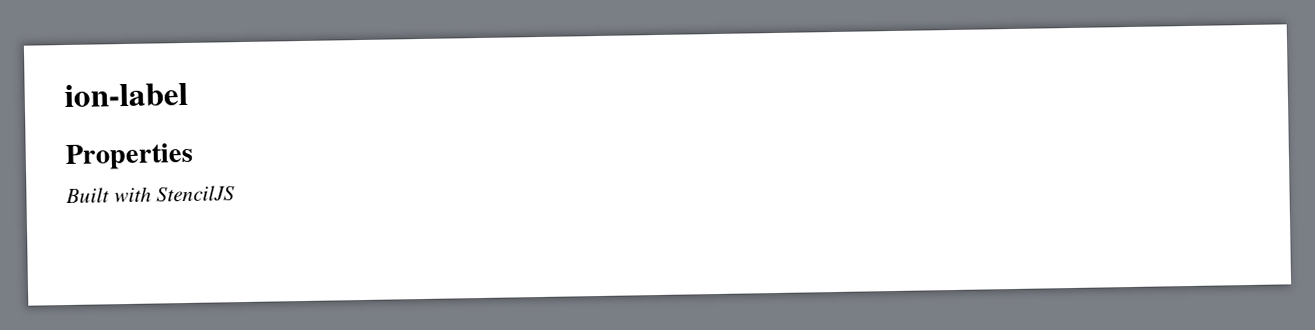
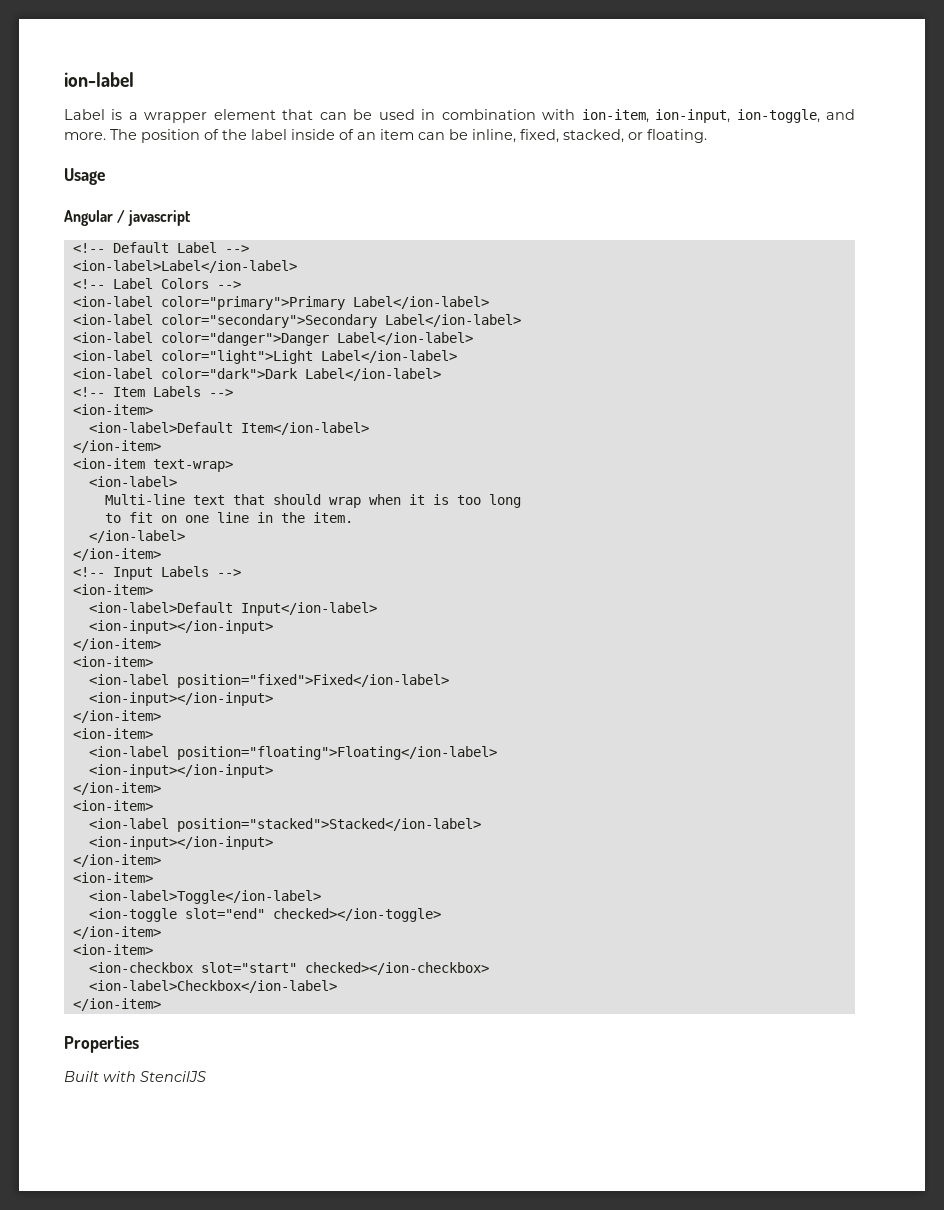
(188, 95) none -> [64,109,855,123] [64,129,707,143] [64,168,105,185] [64,210,192,226] [72,242,249,253] [72,260,297,273] [72,278,241,289] [72,296,489,310] [72,314,521,328] [72,332,473,346] [72,350,457,364] [72,368,441,381] [72,386,233,397] [72,404,153,415] [88,422,369,435] [72,440,161,453] [72,458,233,472] [88,476,177,487] [104,494,521,508] [104,512,353,523] [88,530,185,543] [72,548,161,561] [72,566,241,580] [72,584,153,595] [88,602,377,616] [88,620,273,634] [72,638,161,651] [72,656,153,667] [88,674,449,688] [88,692,273,706] [72,710,161,723] [72,728,153,739] [88,746,497,760] [88,764,273,778] [72,782,161,795] [72,800,153,811] [88,818,481,832] [88,836,273,850] [72,854,161,867] [72,872,153,883] [88,890,321,904] [88,908,441,922] [72,926,161,939] [72,944,153,955] [88,962,489,975] [88,980,337,993] [72,998,161,1011] // Label is a wrapper element that can be used in combination with ion-item, ion-input, ion-toggle, and more. The position of the label inside of an item can be inline, fixed, stacked, or floating. // Usage // Angular / javascript // <!-- Default Label --> // <ion-label>Label</ion-label> // <!-- Label Colors --> // <ion-label color="primary">Primary Label</ion-label> // <ion-label color="secondary">Secondary Label</ion-label> // <ion-label color="danger">Danger Label</ion-label> // <ion-label color="light">Light Label</ion-label> // <ion-label color="dark">Dark Label</ion-label> // <!-- Item Labels --> // <ion-item> // <ion-label>Default Item</ion-label> // </ion-item> // <ion-item text-wrap> // <ion-label> // Multi-line text that should wrap when it is too long // to fit on one line in the item. // </ion-label> // </ion-item> // <!-- Input Labels --> // <ion-item> // <ion-label>Default Input</ion-label> // <ion-input></ion-input> // </ion-item> // <ion-item> // <ion-label position="fixed">Fixed</ion-label> // <ion-input></ion-input> // </ion-item> // <ion-item> // <ion-label position="floating">Floating</ion-label> // <ion-input></ion-input> // </ion-item> // <ion-item> // <ion-label position="stacked">Stacked</ion-label> // <ion-input></ion-input> // </ion-item> // <ion-item> // <ion-label>Toggle</ion-label> // <ion-toggle slot="end" checked></ion-toggle> // </ion-item> // <ion-item> // <ion-checkbox slot="start" checked></ion-checkbox> // <ion-label>Checkbox</ion-label> // </ion-item>

